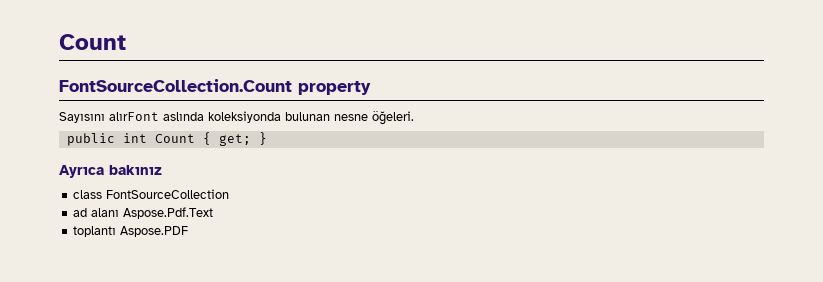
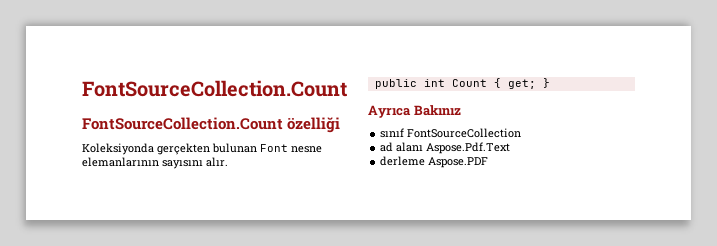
[59,34,126,50] [59,79,371,95] [59,111,414,125] Count // FontSourceCollection.Count property // Sayısını alırFont aslında koleksiyonda bulunan nesne öğeleri. -> [82,80,347,97] [82,117,341,133] [82,143,322,155] [82,157,228,169] FontSourceCollection.Count // FontSourceCollection.Count özelliği // Koleksiyonda gerçekten bulunan Font nesne elemanlarının sayısını alır.
[109,165,162,175] [73,190,103,199] bakınız // class -> [413,105,461,116] [380,128,405,138] Bakınız // sınıf
[73,226,117,237] toplantı -> [380,156,426,166] derleme

